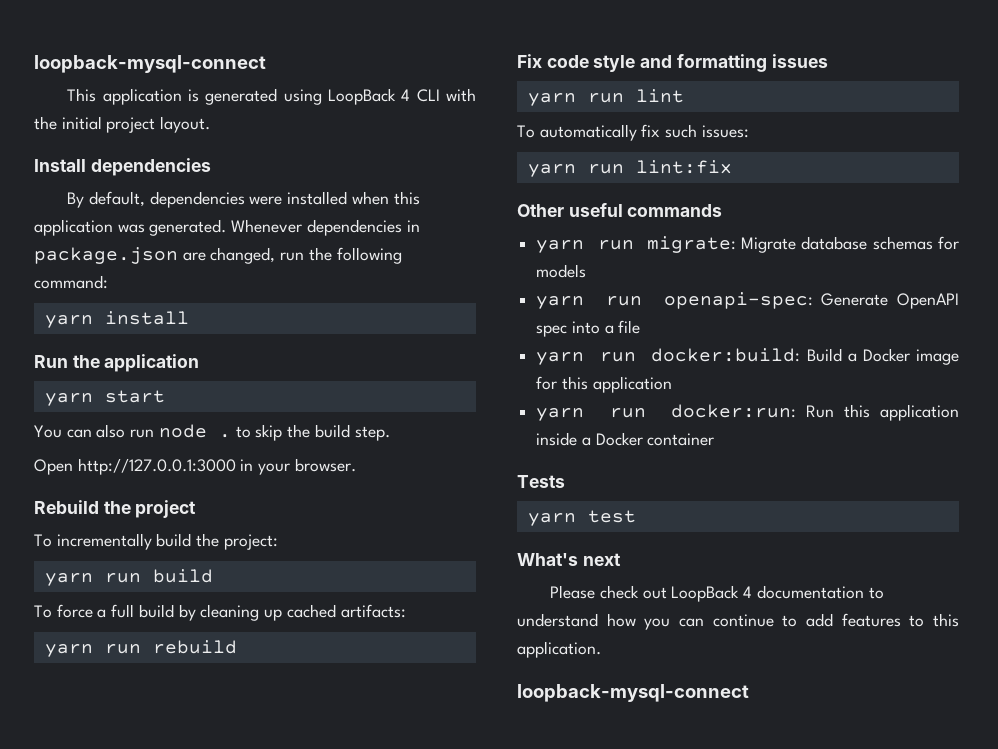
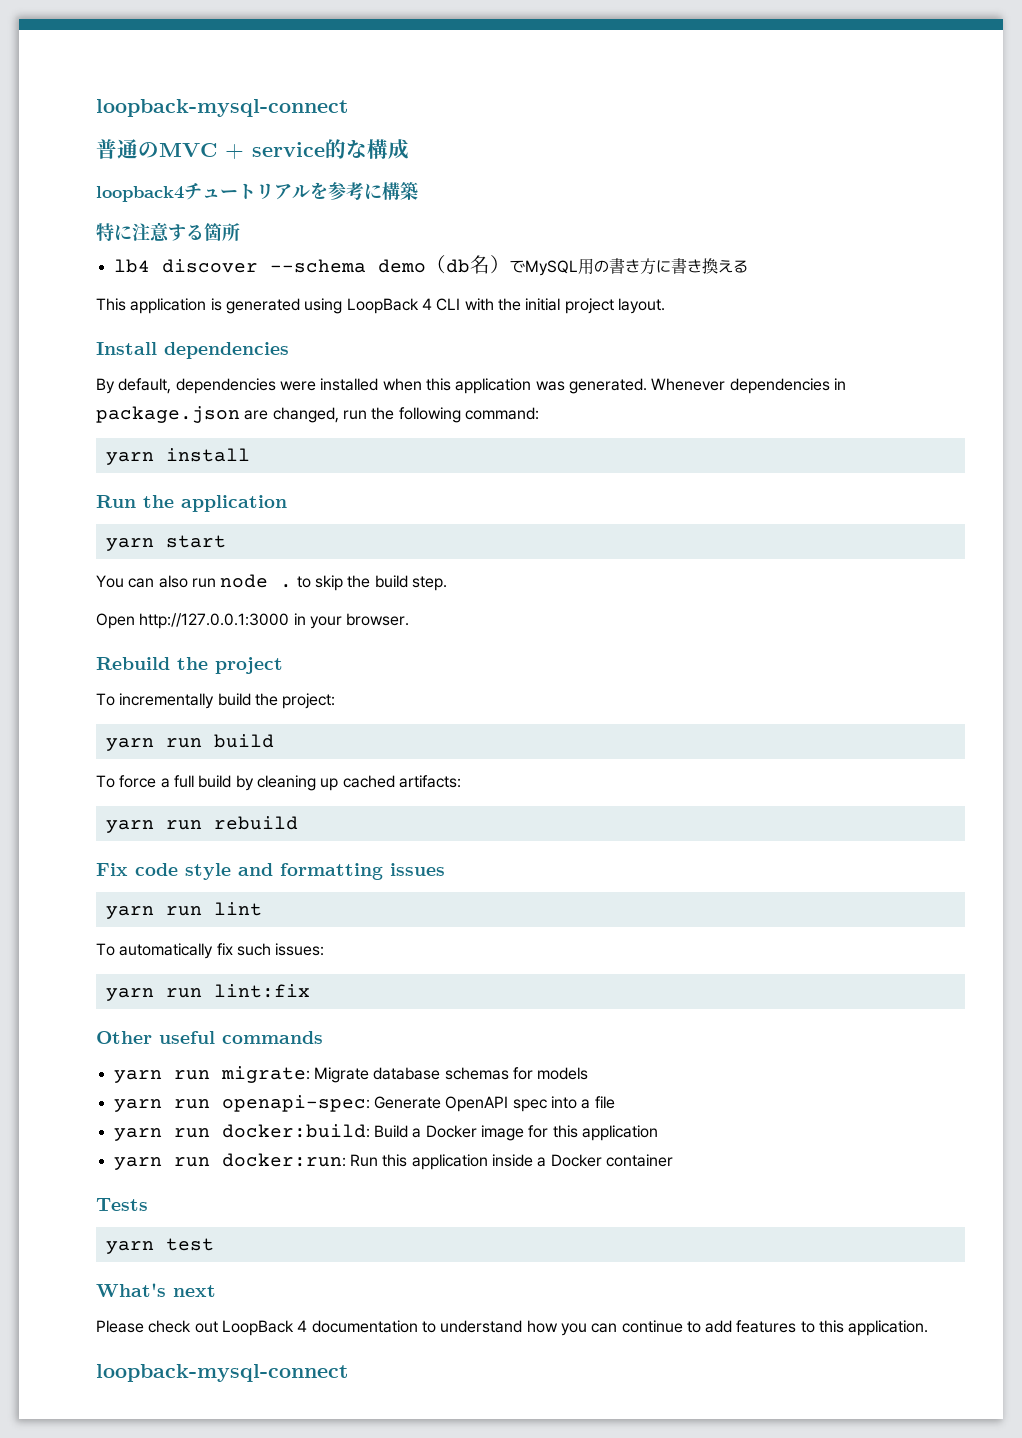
[34,55,266,73] loopback-mysql-connect -> [96,99,348,117] [96,139,409,159] [96,182,418,202] [96,222,240,242] [113,255,748,276] loopback-mysql-connect // 普通のMVC + service的な構成 // loopback4チュートリアルを参考に構築 // 特に注意する箇所 // lb4 discover --schema demo（db名）でMySQL用の書き方に書き換える

